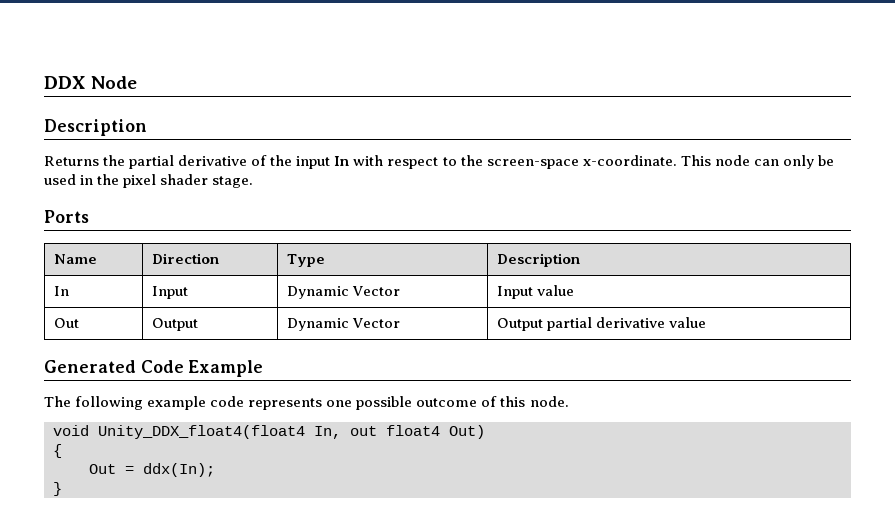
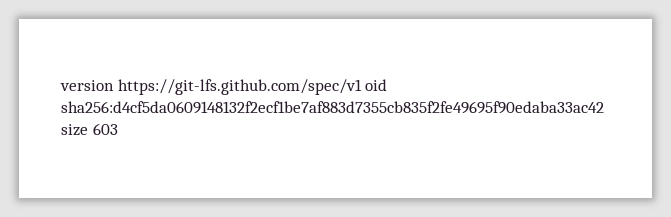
[44,76,138,89] [44,119,147,136] [44,155,834,169] [44,174,254,188] [44,210,89,223] [53,254,97,264] [151,253,219,264] [286,254,325,267] [496,253,580,267] [53,286,69,296] [151,286,188,299] [286,286,400,299] [496,285,574,299] [53,318,79,328] [151,318,198,331] [286,318,400,331] [496,317,706,331] [44,360,264,377] [44,396,569,410] [53,425,485,439] [53,444,62,458] [89,463,215,477] [53,482,62,496] DDX Node // Description // Returns the partial derivative of the input In with respect to the screen-space x-coordinate. This node can only be used in the pixel shader stage. // Ports // Name | Direction | Type | Description // In | Input | Dynamic Vector | Input value // Out | Output | Dynamic Vector | Output partial derivative value // Generated Code Example // The following example code represents one possible outcome of this node. // void Unity_DDX_float4(float4 In, out float4 Out) // { // Out = ddx(In); // } -> [60,79,388,95] [61,101,604,114] [61,123,118,136] version https://git-lfs.github.com/spec/v1 oid sha256:d4cf5da0609148132f2ecf1be7af883d7355cb835f2fe49695f90edaba33ac42 size 603

